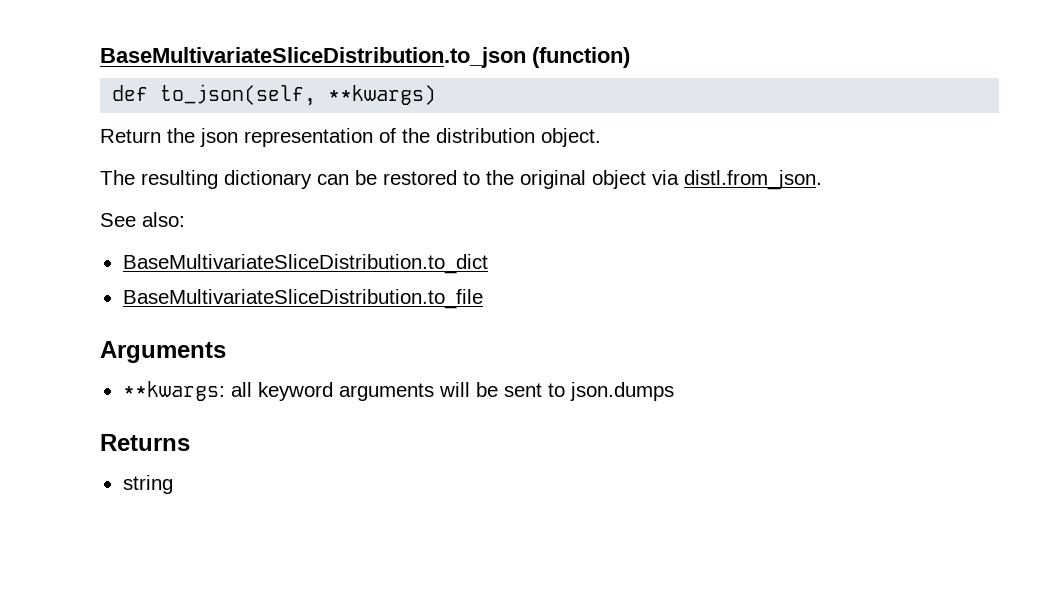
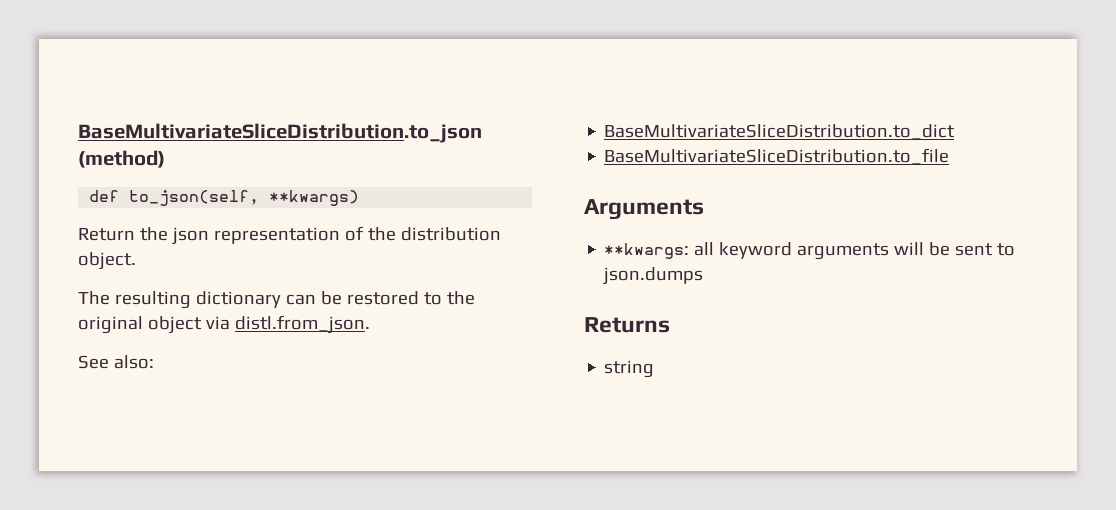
[532,47,630,68] (function) -> [78,150,165,168] (method)

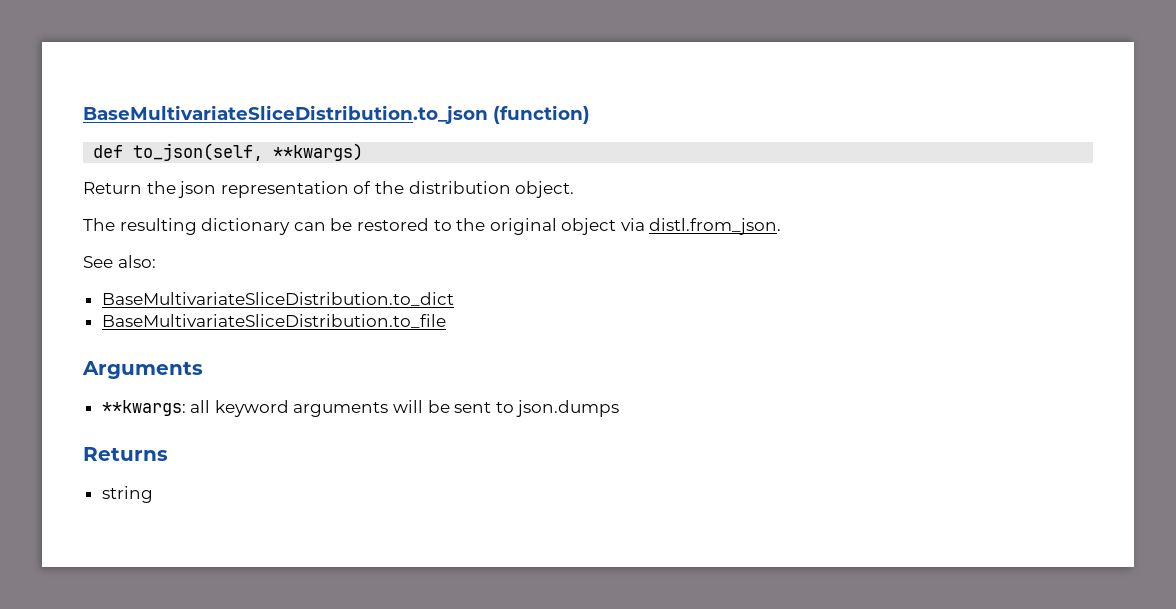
[78,150,165,168] (method) -> [493,105,590,124] (function)

